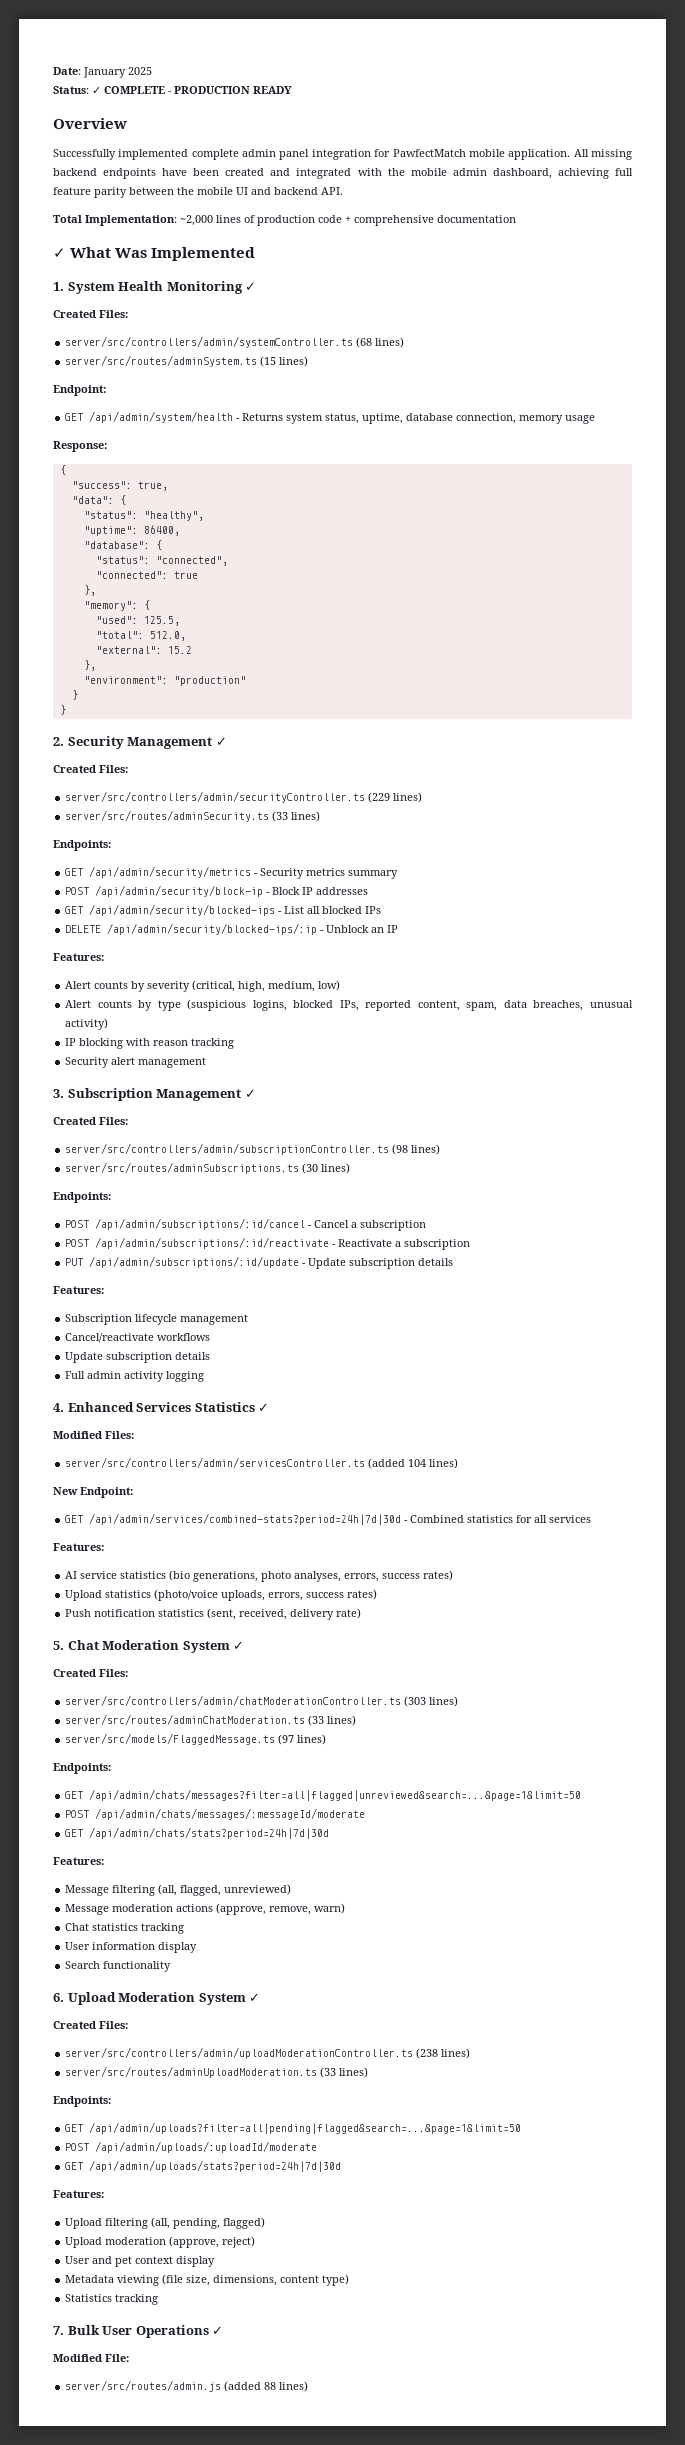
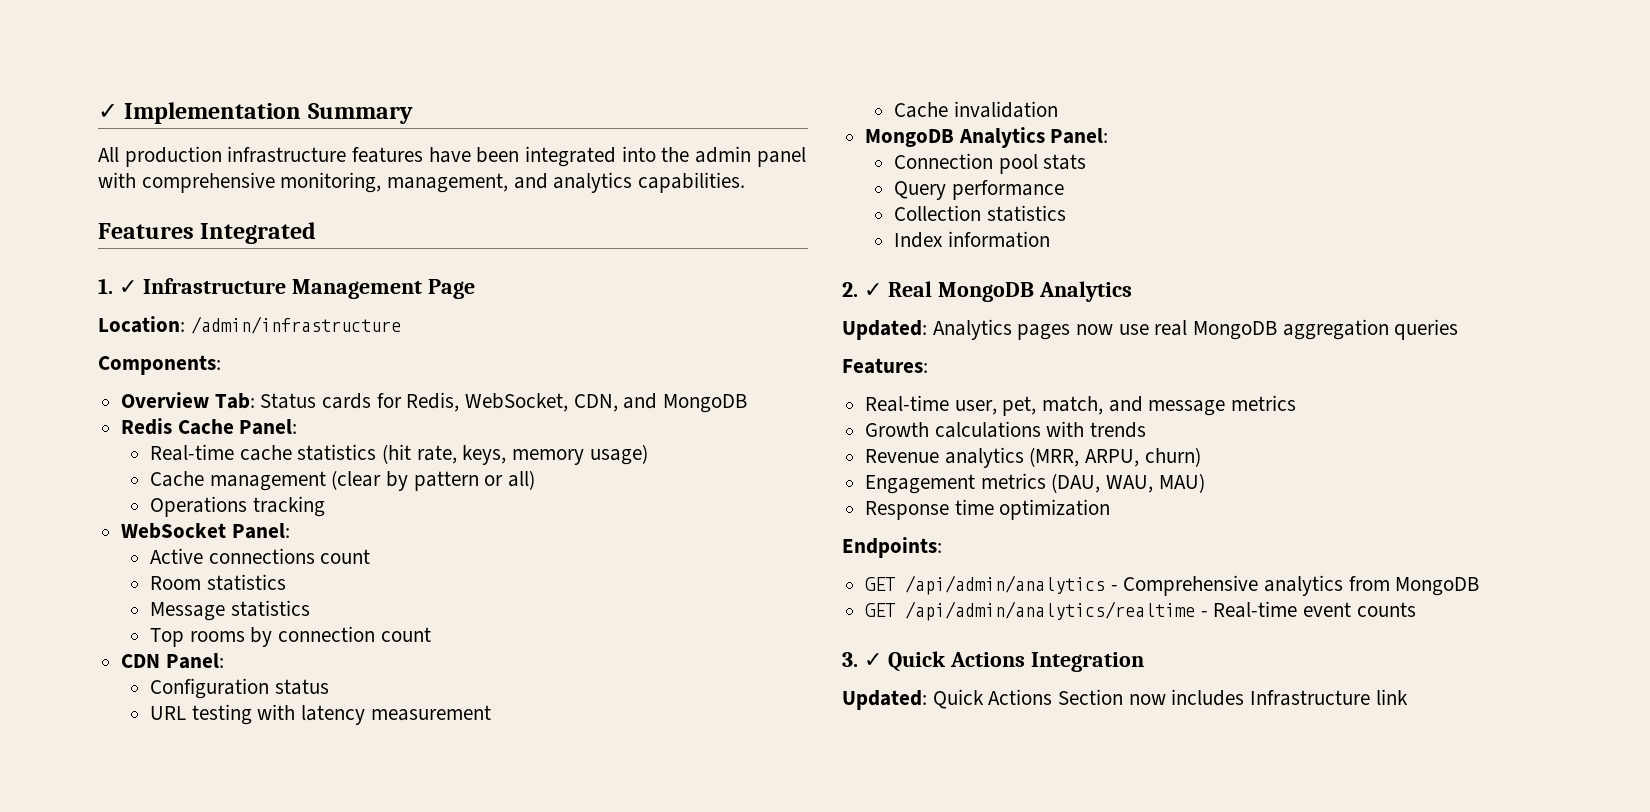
[53,67,152,78] [53,86,292,94] [53,118,127,129] [53,149,633,160] [53,168,634,179] [53,187,343,198] [53,215,516,226] [53,247,256,261] [53,281,257,294] [53,310,128,318] [65,336,405,348] [65,355,309,367] [53,385,106,396] [65,411,596,424] [53,441,107,452] [59,465,66,475] [71,481,168,491] [71,495,126,505] [83,511,204,521] [83,525,180,536] [83,540,162,550] [95,556,228,566] [95,571,198,579] [83,585,96,596] [83,600,150,611] [95,616,180,626] [95,631,186,641] [95,646,192,654] [83,660,96,671] [83,676,246,686] [71,690,78,700] [59,705,66,715] Date: January 2025 // Status: ✓ COMPLETE - PRODUCTION READY // Overview // Successfully implemented complete admin panel integration for PawfectMatch mobile application. All missing backend endpoints have been created and integrated with the mobile admin dashboard, achieving full feature parity between the mobile UI and backend API. // Total Implementation: ~2,000 lines of production code + comprehensive documentation // ✓ What Was Implemented // 1. System Health Monitoring ✓ // Created Files: // server/src/controllers/admin/systemController.ts (68 lines) // server/src/routes/adminSystem.ts (15 lines) // Endpoint: // GET /api/admin/system/health - Returns system status, uptime, database connection, memory usage // Response: // { // "success": true, // "data": { // "status": "healthy", // "uptime": 86400, // "database": { // "status": "connected", // "connected": true // }, // "memory": { // "used": 125.5, // "total": 512.0, // "external": 15.2 // }, // "environment": "production" // } // } -> [98,102,413,124] [98,146,806,167] [98,172,746,193] [98,222,317,244] [98,278,475,299] [98,316,401,334] [98,355,221,375] [121,392,748,413] [121,418,298,435] [149,444,648,465] [149,470,535,491] [149,496,325,517] [121,523,290,539] [149,548,371,564] [149,574,286,591] [149,600,310,621] [149,626,431,647] [121,653,224,669] [149,678,329,699] [149,704,491,725] [893,101,1058,118] [865,127,1109,148] [893,153,1087,174] [893,180,1064,200] [893,205,1066,222] [893,231,1050,248] ✓ Implementation Summary // All production infrastructure features have been integrated into the admin panel with comprehensive monitoring, management, and analytics capabilities. // Features Integrated // 1. ✓ Infrastructure Management Page // Location: /admin/infrastructure // Components: // Overview Tab: Status cards for Redis, WebSocket, CDN, and MongoDB // Redis Cache Panel: // Real-time cache statistics (hit rate, keys, memory usage) // Cache management (clear by pattern or all) // Operations tracking // WebSocket Panel: // Active connections count // Room statistics // Message statistics // Top rooms by connection count // CDN Panel: // Configuration status // URL testing with latency measurement // Cache invalidation // MongoDB Analytics Panel: // Connection pool stats // Query performance // Collection statistics // Index information
[67,736,227,749] [53,765,128,773] [65,791,423,803] [65,810,321,822] [53,840,111,851] [65,866,399,879] [65,885,369,897] [65,904,382,916] [65,923,399,935] [53,953,104,961] [65,980,341,992] [65,999,633,1011] [65,1018,109,1030] [65,1038,235,1049] [65,1057,207,1068] Security Management ✓ // Created Files: // server/src/controllers/admin/securityController.ts (229 lines) // server/src/routes/adminSecurity.ts (33 lines) // Endpoints: // GET /api/admin/security/metrics - Security metrics summary // POST /api/admin/security/block-ip - Block IP addresses // GET /api/admin/security/blocked-ips - List all blocked IPs // DELETE /api/admin/security/blocked-ips/:ip - Unblock an IP // Features: // Alert counts by severity (critical, high, medium, low) // Alert counts by type (suspicious logins, blocked IPs, reported content, spam, data breaches, unusual activity) // IP blocking with reason tracking // Security alert management -> [863,281,1132,302] [842,319,1459,340] [842,358,928,374] [865,395,1297,416] [865,421,1147,438] [865,447,1201,468] [865,473,1205,494] [865,499,1111,520] [842,537,942,558] [865,575,1480,596] [865,601,1416,621] ✓ Real MongoDB Analytics // Updated: Analytics pages now use real MongoDB aggregation queries // Features: // Real-time user, pet, match, and message metrics // Growth calculations with trends // Revenue analytics (MRR, ARPU, churn) // Engagement metrics (DAU, WAU, MAU) // Response time optimization // Endpoints: // GET /api/admin/analytics - Comprehensive analytics from MongoDB // GET /api/admin/analytics/realtime - Real-time event counts
[67,1088,256,1101] [53,1117,128,1125] [65,1143,441,1155] [65,1162,351,1174] [53,1192,111,1203] [65,1218,427,1231] [65,1237,471,1250] [65,1256,454,1269] [53,1286,104,1294] [65,1314,249,1325] [65,1333,211,1343] [65,1352,211,1363] [65,1371,205,1382] [53,1402,270,1412] [53,1431,134,1439] [65,1457,459,1469] [53,1487,133,1498] [65,1513,592,1525] [53,1543,104,1551] [65,1570,454,1582] [65,1589,378,1601] [65,1608,362,1620] [53,1640,245,1653] [53,1669,128,1677] [65,1695,459,1707] [65,1714,357,1726] [65,1733,327,1745] [53,1763,111,1774] [65,1789,582,1801] [65,1808,366,1820] [65,1827,330,1839] [53,1857,104,1865] [65,1884,292,1896] [65,1903,346,1915] [65,1923,185,1934] [65,1942,198,1953] [65,1961,172,1972] [53,1992,261,2005] [53,2021,128,2029] [65,2047,471,2059] [65,2066,369,2078] [53,2096,111,2107] [65,2122,522,2134] [65,2141,318,2153] [65,2160,342,2172] [53,2190,104,2198] [65,2217,266,2229] [65,2236,256,2248] [65,2256,216,2267] [65,2274,350,2286] [65,2294,159,2305] [53,2325,224,2338] [53,2354,129,2362] [65,2380,309,2392] Subscription Management ✓ // Created Files: // server/src/controllers/admin/subscriptionController.ts (98 lines) // server/src/routes/adminSubscriptions.ts (30 lines) // Endpoints: // POST /api/admin/subscriptions/:id/cancel - Cancel a subscription // POST /api/admin/subscriptions/:id/reactivate - Reactivate a subscription // PUT /api/admin/subscriptions/:id/update - Update subscription details // Features: // Subscription lifecycle management // Cancel/reactivate workflows // Update subscription details // Full admin activity logging // 4. Enhanced Services Statistics ✓ // Modified Files: // server/src/controllers/admin/servicesController.ts (added 104 lines) // New Endpoint: // GET /api/admin/services/combined-stats?period=24h|7d|30d - Combined statistics for all services // Features: // AI service statistics (bio generations, photo analyses, errors, success rates) // Upload statistics (photo/voice uploads, errors, success rates) // Push notification statistics (sent, received, delivery rate) // 5. Chat Moderation System ✓ // Created Files: // server/src/controllers/admin/chatModerationController.ts (303 lines) // server/src/routes/adminChatModeration.ts (33 lines) // server/src/models/FlaggedMessage.ts (97 lines) // Endpoints: // GET /api/admin/chats/messages?filter=all|flagged|unreviewed&search=...&page=1&limit=50 // POST /api/admin/chats/messages/:messageId/moderate // GET /api/admin/chats/stats?period=24h|7d|30d // Features: // Message filtering (all, flagged, unreviewed) // Message moderation actions (approve, remove, warn) // Chat statistics tracking // User information display // Search functionality // 6. Upload Moderation System ✓ // Created Files: // server/src/controllers/admin/uploadModerationController.ts (238 lines) // server/src/routes/adminUploadModeration.ts (33 lines) // Endpoints: // GET /api/admin/uploads?filter=all|pending|flagged&search=...&page=1&limit=50 // POST /api/admin/uploads/:uploadId/moderate // GET /api/admin/uploads/stats?period=24h|7d|30d // Features: // Upload filtering (all, pending, flagged) // Upload moderation (approve, reject) // User and pet context display // Metadata viewing (file size, dimensions, content type) // Statistics tracking // 7. Bulk User Operations ✓ // Modified File: // server/src/routes/admin.js (added 88 lines) -> [863,651,1144,672] [842,689,1408,710] ✓ Quick Actions Integration // Updated: Quick Actions Section now includes Infrastructure link

